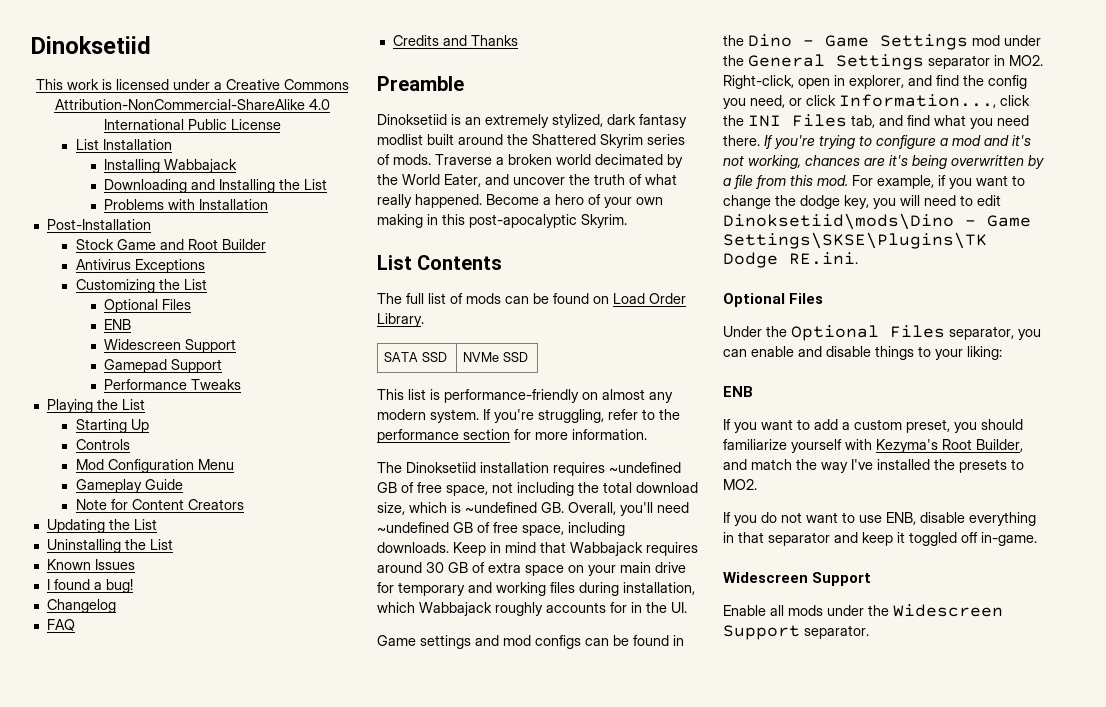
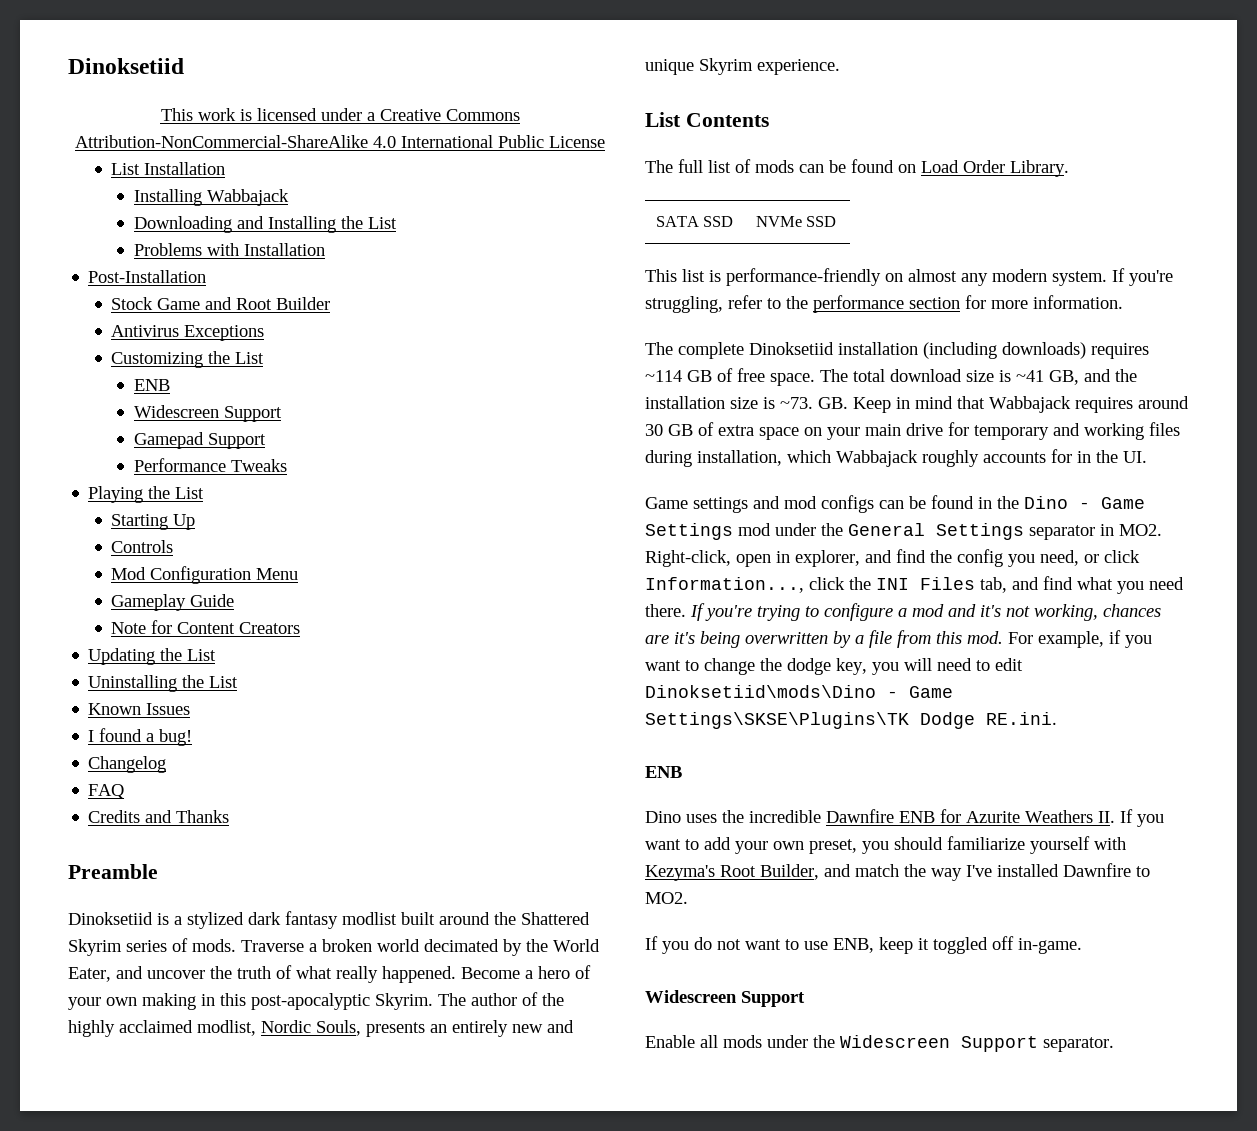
[104,299,192,313] // Optional Files -> (265, 358) none
[465,114,603,128] an extremely stylized, -> [174,912,244,929] a stylized
(627, 221) none -> [438,992,564,1006] [68,1020,574,1037] [645,58,840,75] The author of the highly acclaimed modlist, Nordic Souls, presents an entirely new and unique Skyrim experience.
(402, 467) none -> [678,342,744,359] complete
[553,462,681,476] [377,482,698,496] [377,502,689,516] [377,522,625,536] [377,542,449,553] requires ~undefined GB of free space, not including the total download size, which is ~undefined GB. Overall, you'll need ~undefined GB of free space, including downloads. -> [923,342,1149,359] [645,368,1137,386] [645,396,848,409] (including downloads) requires ~114 GB of free space. The total download size is ~41 GB, and the installation size is ~73. GB.
[723,293,824,307] [723,325,1041,341] [723,346,1002,360] [723,386,753,397] Optional Files // Under the Optional Files separator, you can enable and disable things to your liking: // ENB // -> [645,766,682,778] [645,809,1115,823] ENB // Dino uses the incredible Dawnfire ENB for Azurite Weathers II.
[842,419,902,430] a custom -> [735,841,804,854] your own
[934,459,1007,473] the presets -> [1063,863,1131,877] Dawnfire
[920,512,1036,526] [723,532,858,546] disable everything in that separator and -> (874, 945) none

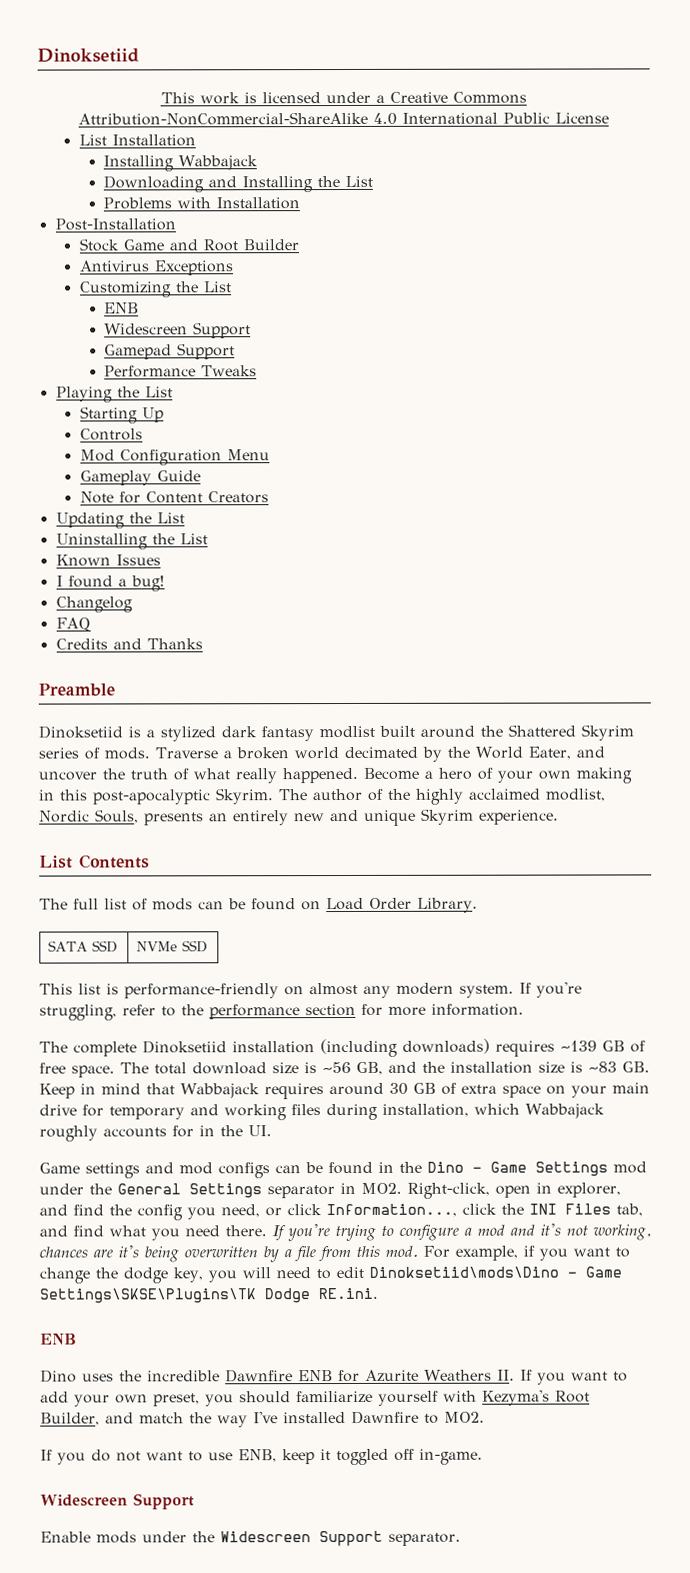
[645,370,682,382] ~114 -> [560,1040,597,1052] ~139
[1016,370,1044,382] ~41 -> [322,1061,351,1074] ~56
[780,397,813,409] ~73. -> [588,1061,617,1073] ~83
[700,1035,718,1048] all -> (91, 1537) none

